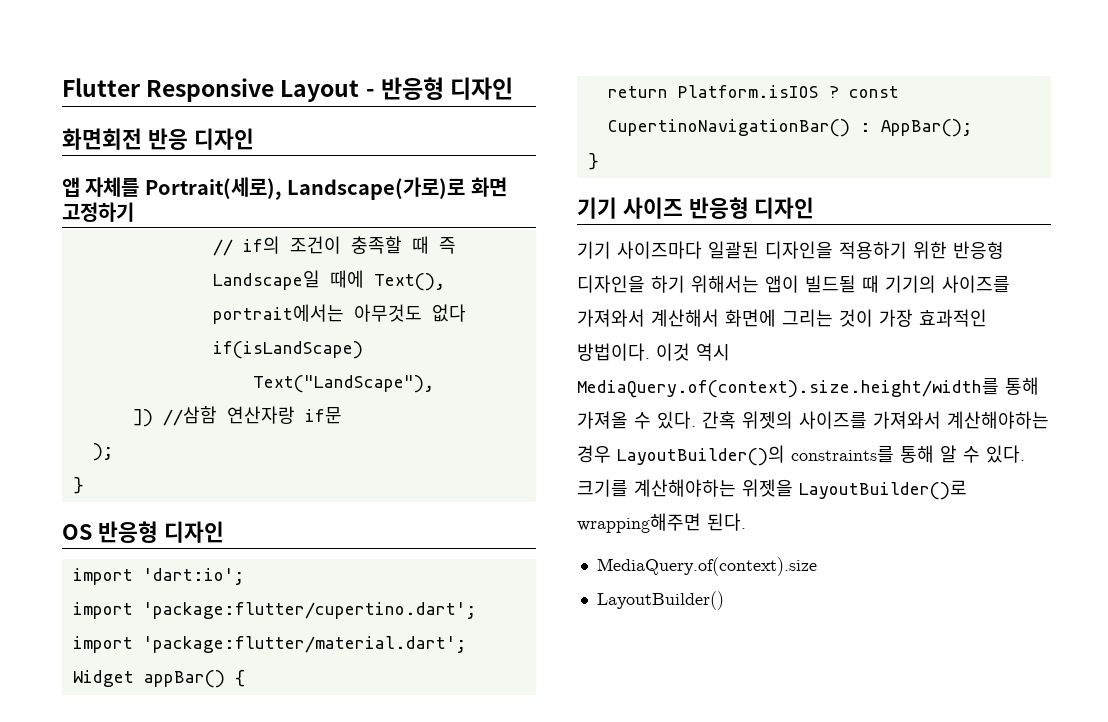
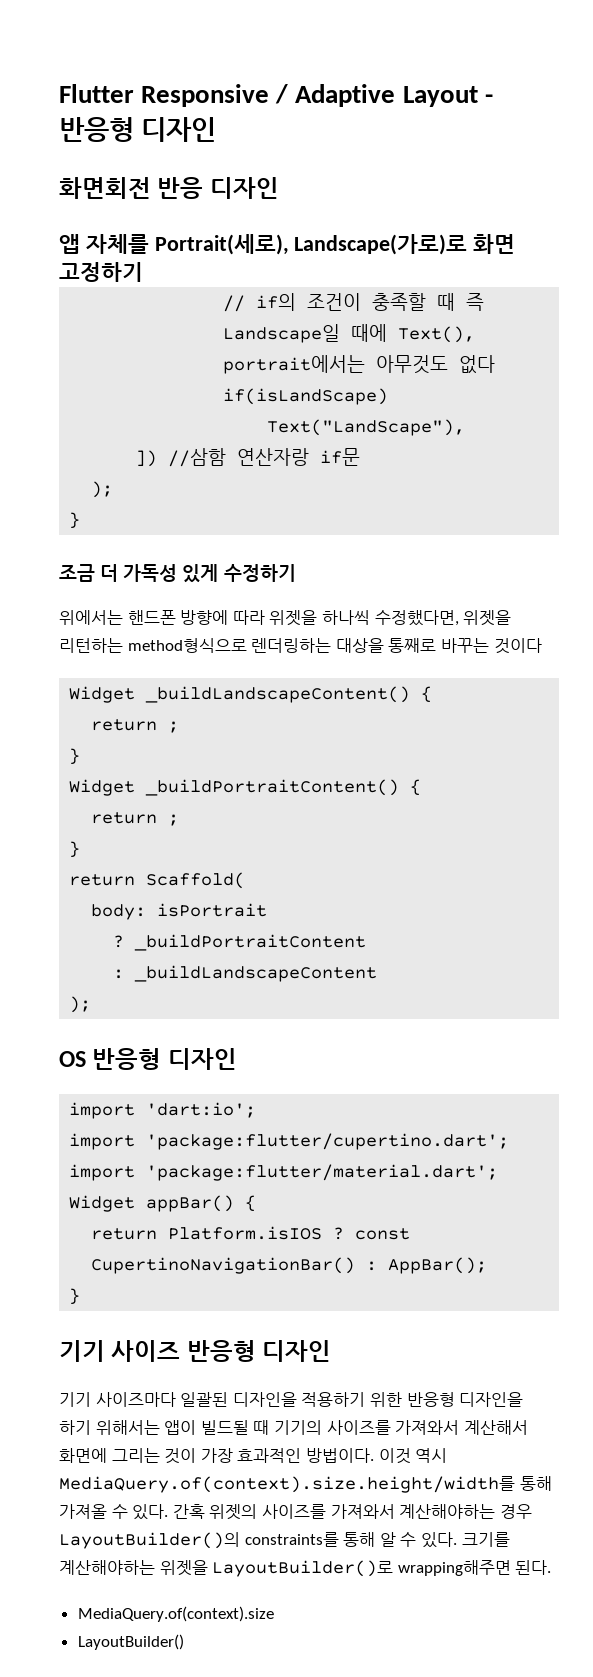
(275, 90) none -> [275,84,396,107] / Adaptive
(84, 485) none -> [59,564,296,583] [59,610,512,626] [59,638,542,654] [69,686,433,703] [91,719,180,733] [69,748,81,765] [69,779,422,796] [91,812,180,826] [69,841,81,858] [69,872,246,889] [91,903,268,920] [113,934,367,951] [113,965,378,982] [69,996,92,1013] // 조금 더 가독성 있게 수정하기 // 위에서는 핸드폰 방향에 따라 위젯을 하나씩 수정했다면, 위젯을 리턴하는 method형식으로 렌더링하는 대상을 통째로 바꾸는 것이다 // Widget _buildLandscapeContent() { // return ; // } // Widget _buildPortraitContent() { // return ; // } // return Scaffold( // body: isPortrait // ? _buildPortraitContent // : _buildLandscapeContent // );

